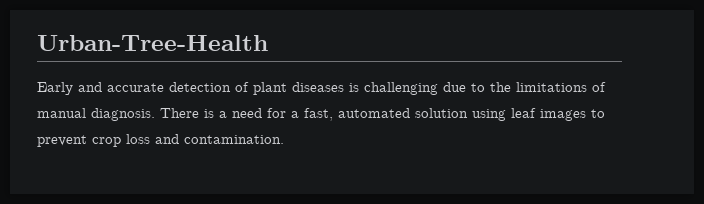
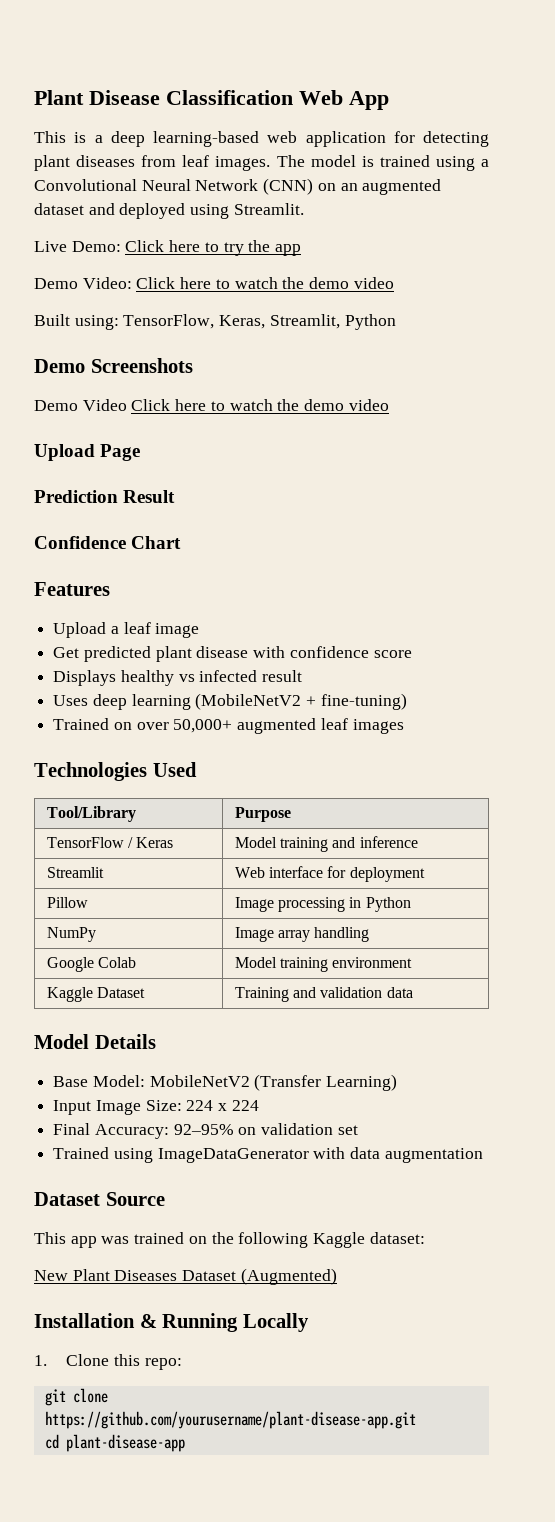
[37,35,268,51] [37,82,606,95] [37,108,605,121] [37,134,284,147] Urban-Tree-Health // Early and accurate detection of plant diseases is challenging due to the limitations of manual diagnosis. There is a need for a fast, automated solution using leaf images to prevent crop loss and contamination. -> [34,90,389,110] [34,131,489,147] [34,155,490,171] [34,178,442,195] [34,203,304,219] [34,240,302,256] [34,277,394,289] [34,314,396,330] [34,358,193,373] [34,399,389,411] [34,444,141,461] [34,490,176,503] [34,536,182,549] [34,582,110,596] [53,622,200,638] [53,646,412,662] [53,670,303,686] [53,693,407,710] [53,718,404,734] [34,762,197,781] [46,806,136,822] [234,807,291,822] [46,837,174,848] [234,836,418,852] [46,867,104,878] [234,866,425,882] [46,897,88,908] [234,897,411,912] [46,927,96,942] [234,927,370,942] [46,957,137,972] [234,957,413,972] [46,987,146,1002] [234,987,413,1002] [34,1034,156,1049] [53,1074,398,1091] [53,1100,259,1115] [53,1123,358,1139] [53,1147,483,1163] [34,1192,165,1206] [34,1232,425,1248] [34,1268,337,1285] [34,1313,309,1332] [34,1354,182,1370] [44,1388,108,1406] [44,1411,416,1429] [44,1434,185,1452] Plant Disease Classification Web App // This is a deep learning-based web application for detecting plant diseases from leaf images. The model is trained using a Convolutional Neural Network (CNN) on an augmented dataset and deployed using Streamlit. // Live Demo: Click here to try the app // Demo Video: Click here to watch the demo video // Built using: TensorFlow, Keras, Streamlit, Python // Demo Screenshots // Demo Video Click here to watch the demo video // Upload Page // Prediction Result // Confidence Chart // Features // Upload a leaf image // Get predicted plant disease with confidence score // Displays healthy vs infected result // Uses deep learning (MobileNetV2 + fine-tuning) // Trained on over 50,000+ augmented leaf images // Technologies Used // Tool/Library | Purpose // TensorFlow / Keras | Model training and inference // Streamlit | Web interface for deployment // Pillow | Image processing in Python // NumPy | Image array handling // Google Colab | Model training environment // Kaggle Dataset | Training and validation data // Model Details // Base Model: MobileNetV2 (Transfer Learning) // Input Image Size: 224 x 224 // Final Accuracy: 92–95% on validation set // Trained using ImageDataGenerator with data augmentation // Dataset Source // This app was trained on the following Kaggle dataset: // New Plant Diseases Dataset (Augmented) // Installation & Running Locally // 1. Clone this repo: // git clone https://github.com/yourusername/plant-disease-app.git // cd plant-disease-app

